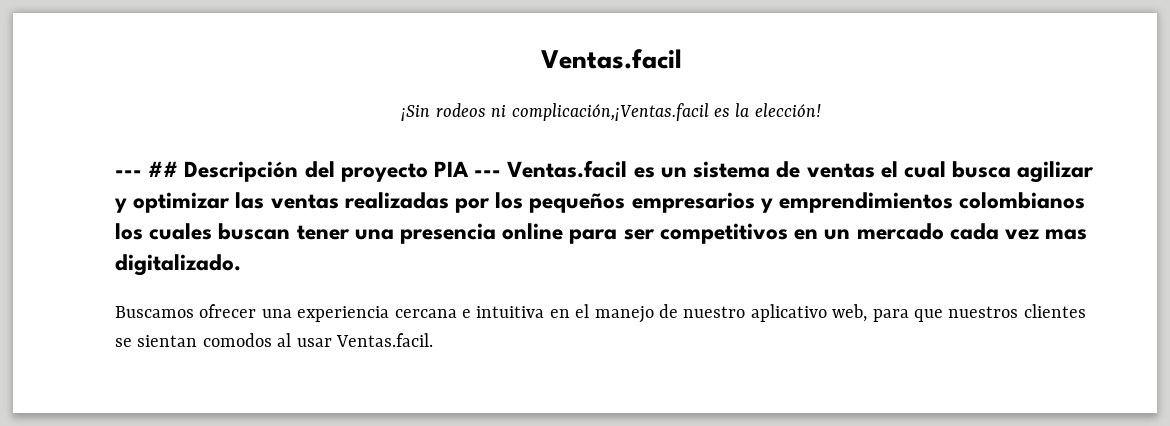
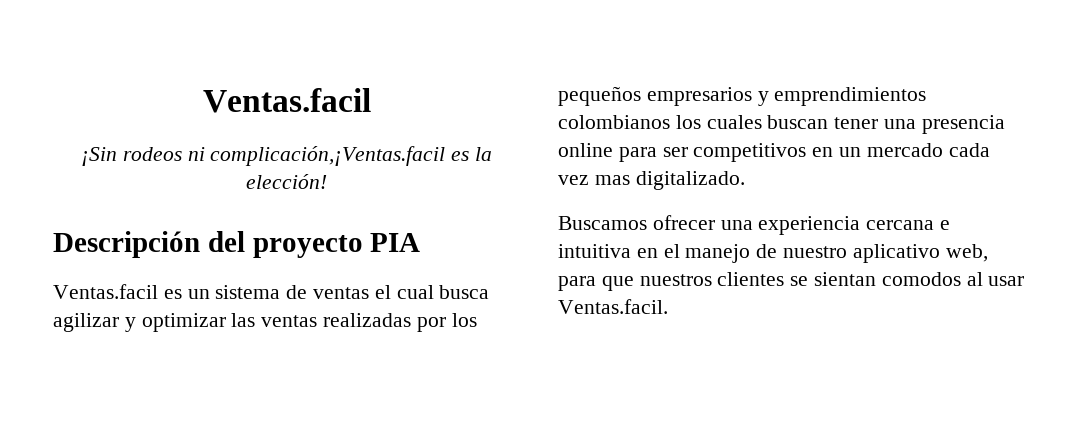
[115,161,179,177] --- ## -> (327, 181) none
[474,170,502,177] --- -> (421, 242) //

